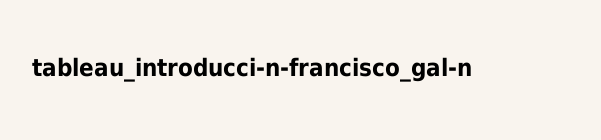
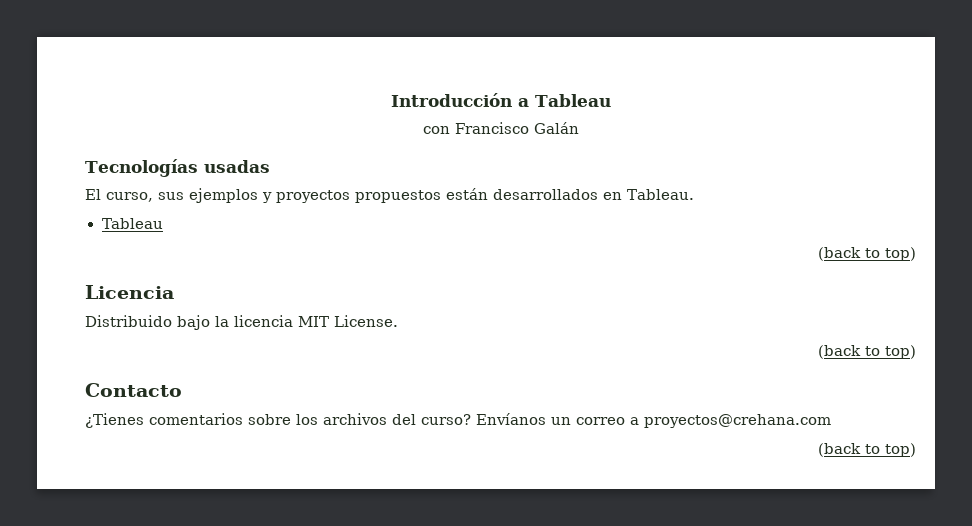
[32,57,472,82] tableau_introducci-n-francisco_gal-n -> [390,93,611,107] [422,122,579,134] [85,159,270,177] [85,188,694,203] [101,218,164,229] [818,247,916,261] [85,285,174,299] [85,315,398,330] [818,345,916,359] [85,383,182,397] [85,413,831,428] [818,443,916,457] Introducción a Tableau // con Francisco Galán // Tecnologías usadas // El curso, sus ejemplos y proyectos propuestos están desarrollados en Tableau. // Tableau // (back to top) // Licencia // Distribuido bajo la licencia MIT License. // (back to top) // Contacto // ¿Tienes comentarios sobre los archivos del curso? Envíanos un correo a proyectos@crehana.com // (back to top)

